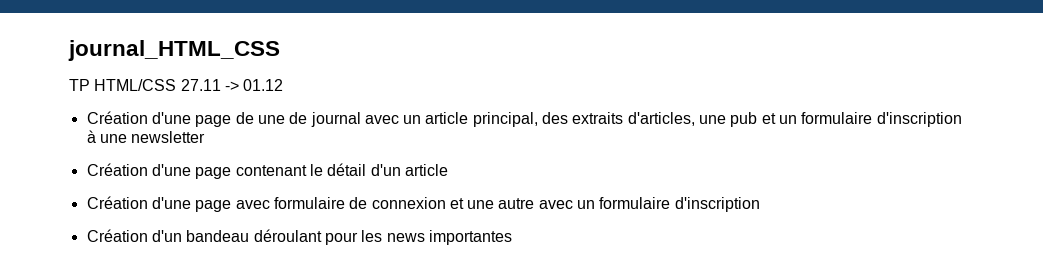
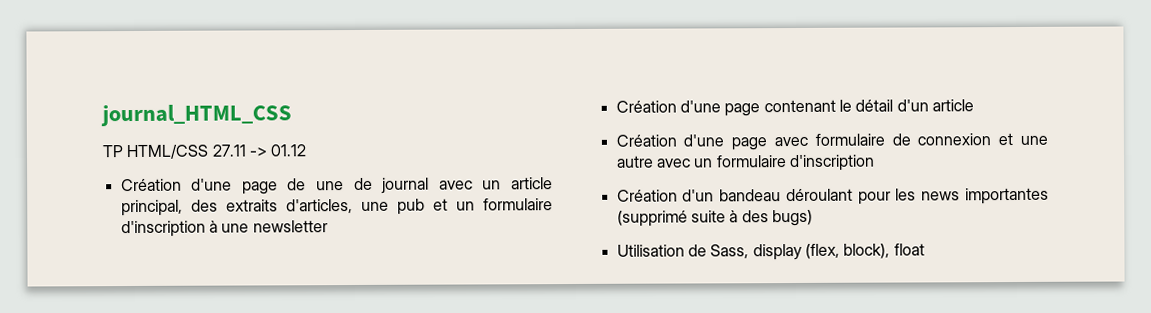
(512, 237) none -> [616,209,813,227] [616,243,925,261] (supprimé suite à des bugs) // Utilisation de Sass, display (flex, block), float

